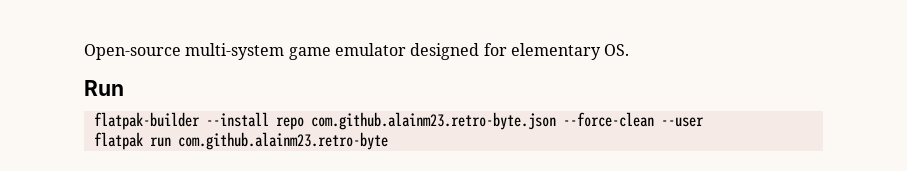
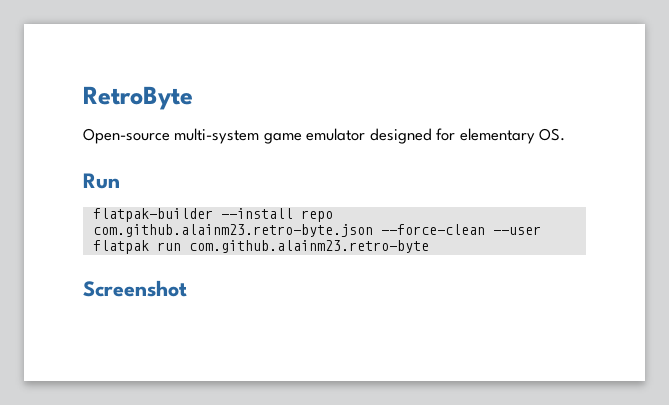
(84, 52) none -> [83,86,193,110] RetroByte //
(388, 141) none -> [83,280,187,297] // Screenshot

